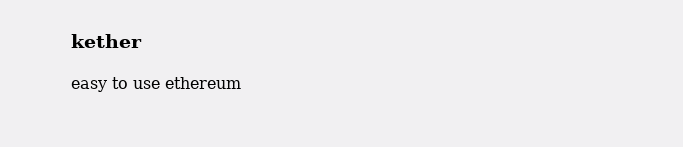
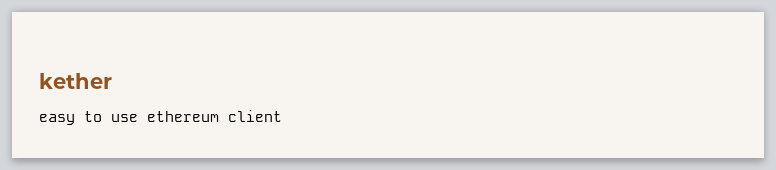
(241, 83) none -> [228,110,282,122] client

